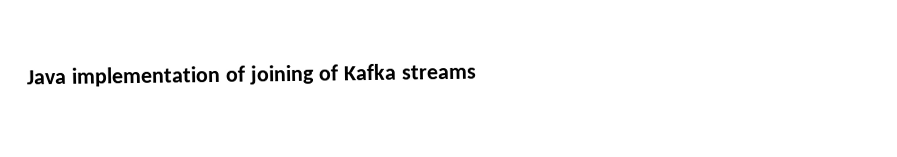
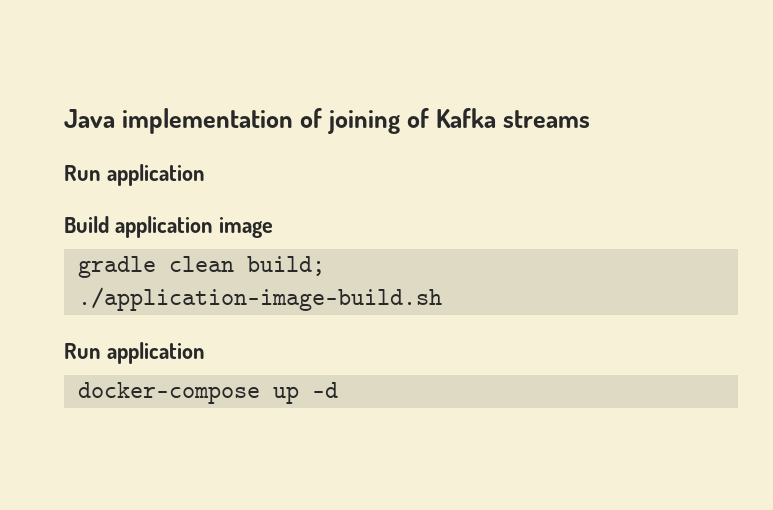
(477, 72) none -> [64,164,205,186] [64,216,273,238] [77,256,325,278] [77,287,442,311] [64,342,205,364] [77,382,338,404] // Run application // Build application image // gradle clean build; // ./application-image-build.sh // Run application // docker-compose up -d

